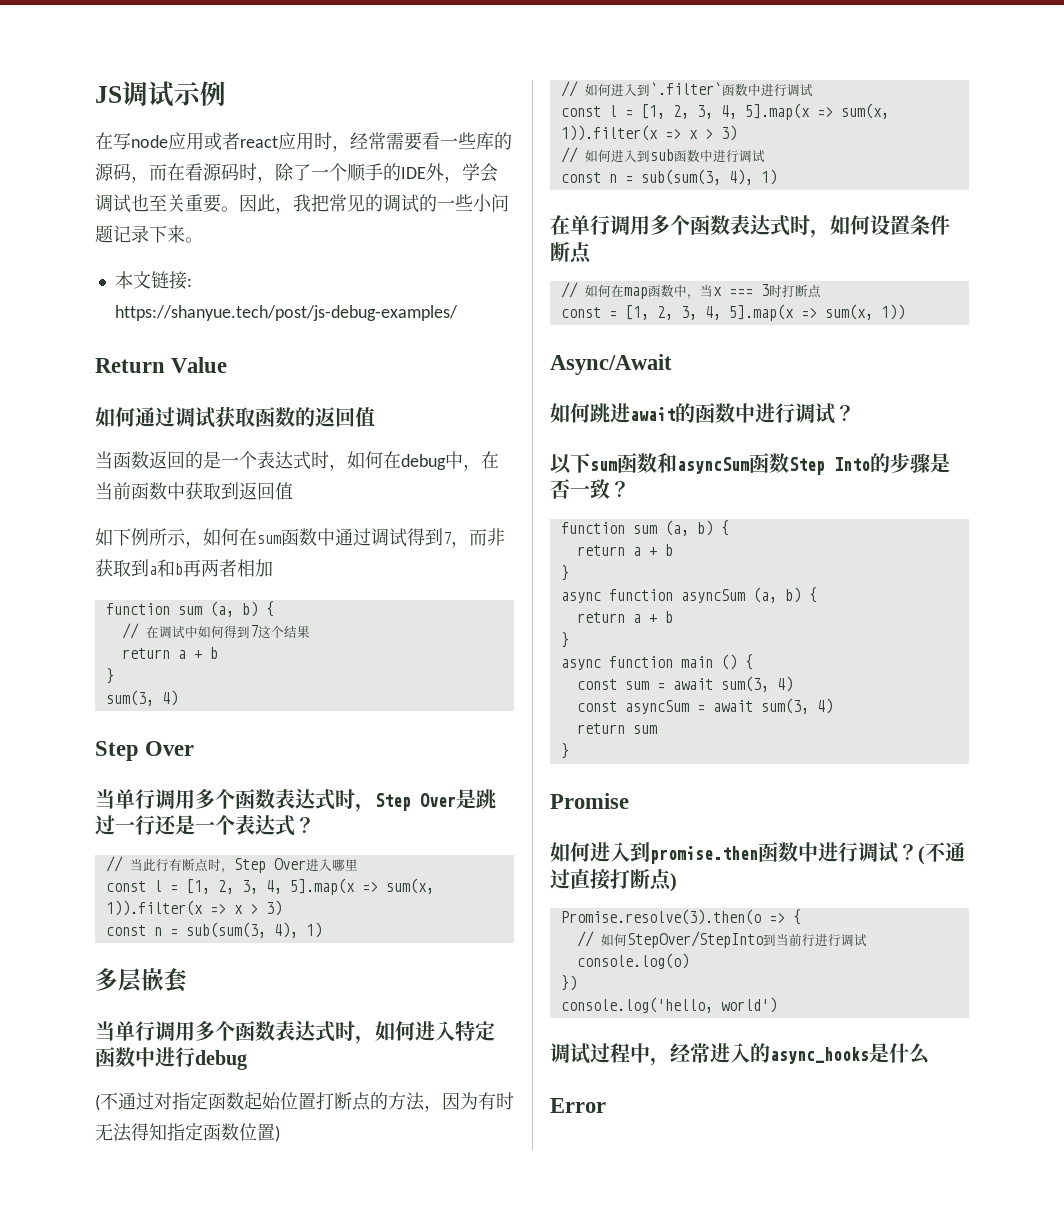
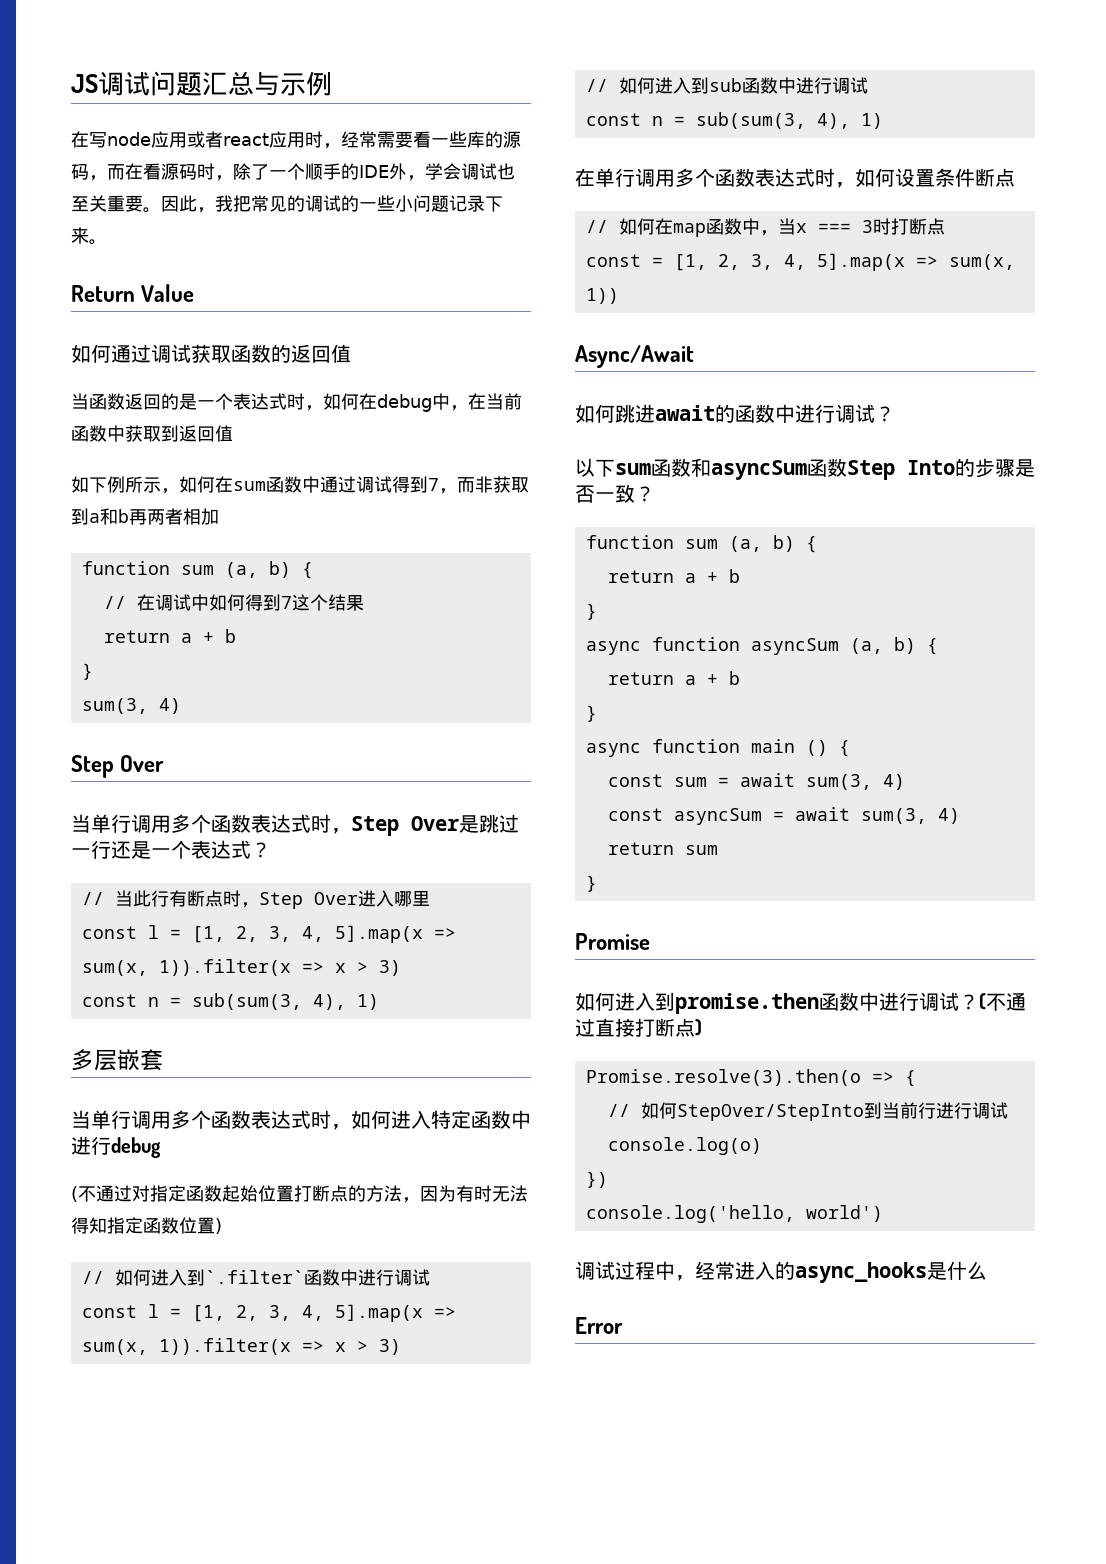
(174, 94) none -> [150,71,280,96] 问题汇总与
[114,271,192,290] [114,305,458,321] // 本文链接: https://shanyue.tech/post/js-debug-examples/ -> (107, 242) none

